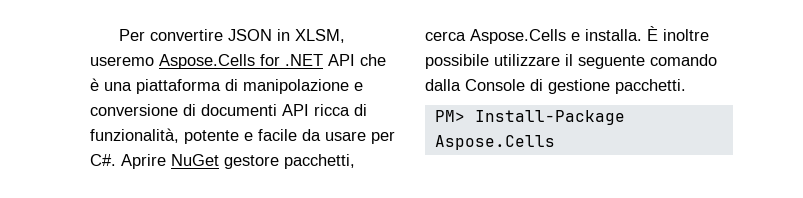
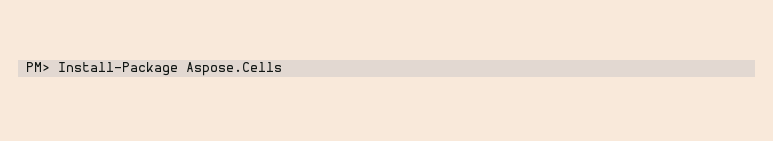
[118,29,345,43] [90,54,386,69] [90,78,363,94] [90,104,367,116] [90,128,395,144] [90,154,355,169] [425,26,709,44] [425,54,717,69] [425,79,686,94] Per convertire JSON in XLSM, useremo Aspose.Cells for .NET API che è una piattaforma di manipolazione e conversione di documenti API ricca di funzionalità, potente e facile da usare per C#. Aprire NuGet gestore pacchetti, cerca Aspose.Cells e installa. È inoltre possibile utilizzare il seguente comando dalla Console di gestione pacchetti. // -> (26, 67) none

